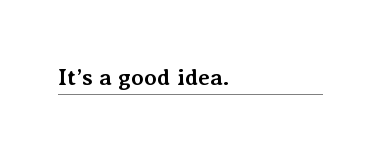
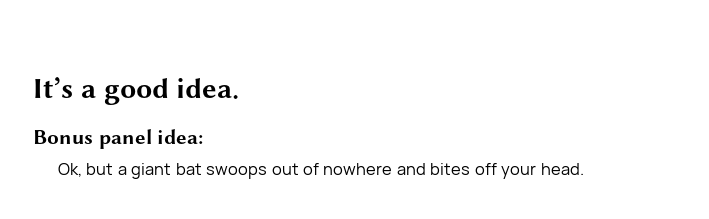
(229, 77) none -> [33,129,204,149] [57,163,584,179] // Bonus panel idea: // Ok, but a giant bat swoops out of nowhere and bites off your head.

